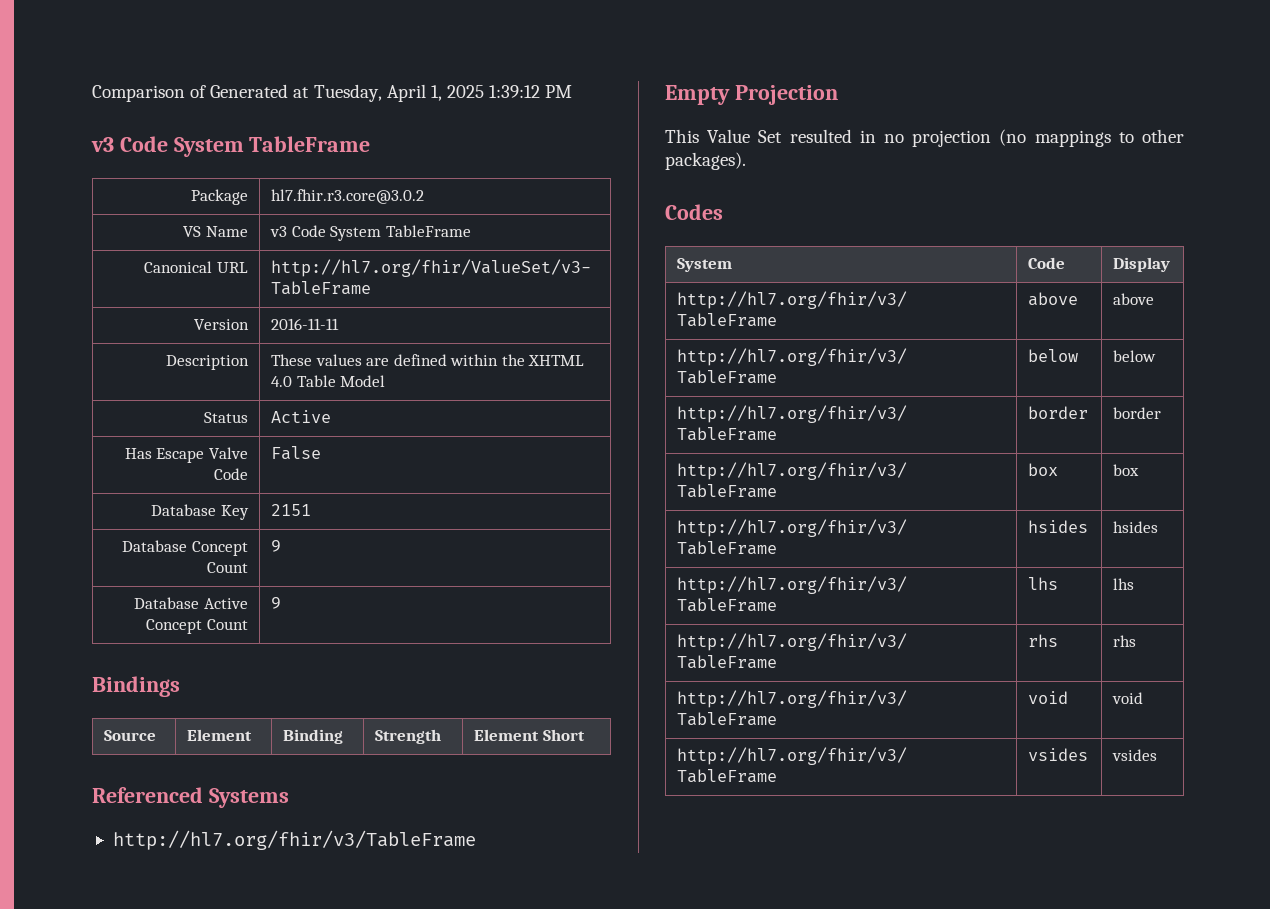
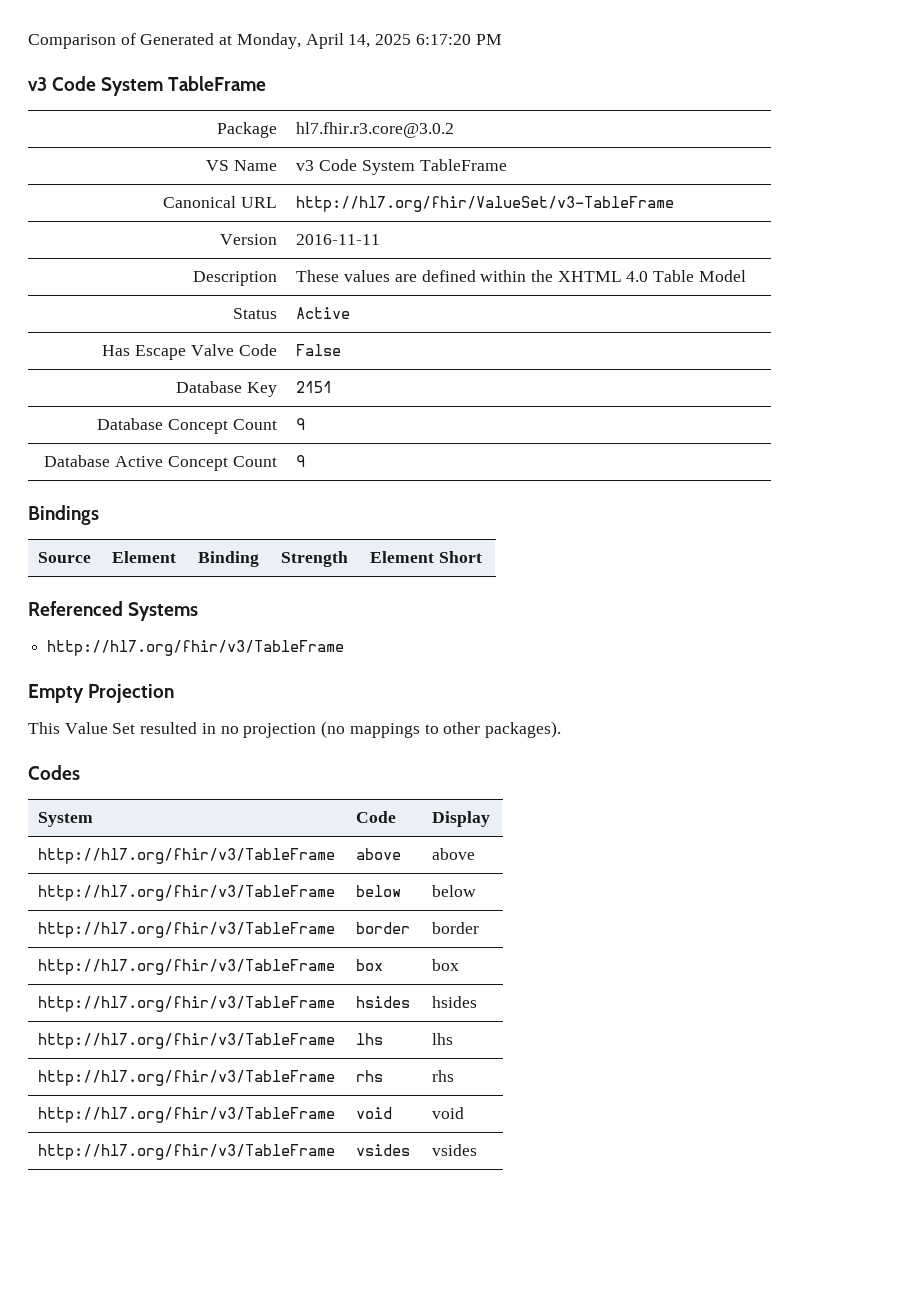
[313,84,541,102] Tuesday, April 1, 2025 1:39:12 -> [236,33,471,49] Monday, April 14, 2025 6:17:20

